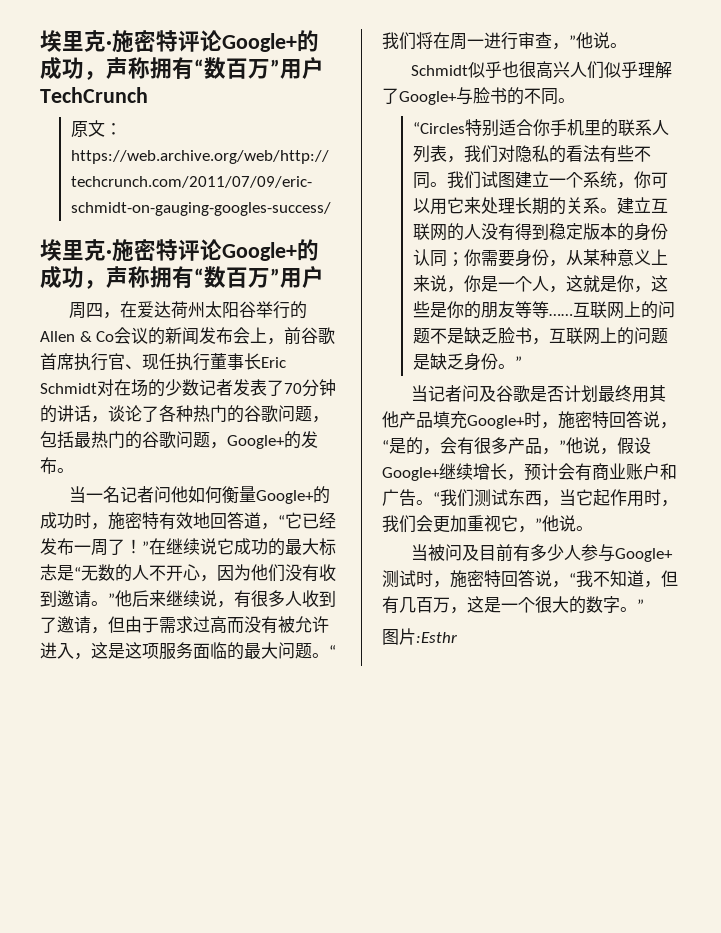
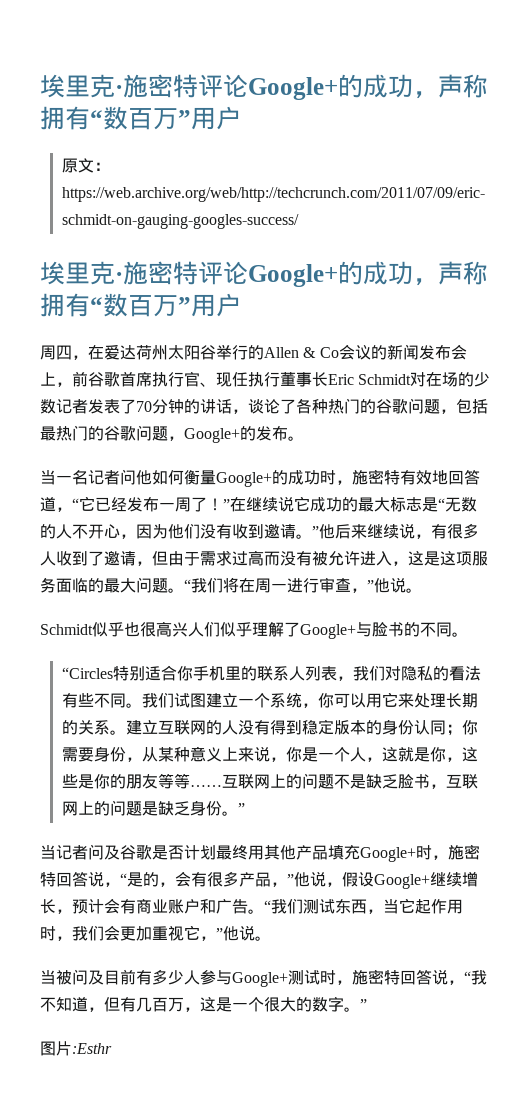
[40,87,148,103] TechCrunch -> (241, 118) none

